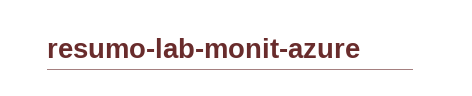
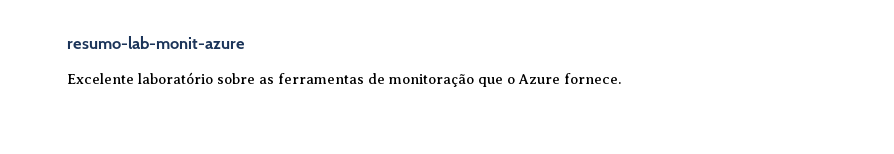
(360, 48) none -> [67,72,621,87] // Excelente laboratório sobre as ferramentas de monitoração que o Azure fornece.

